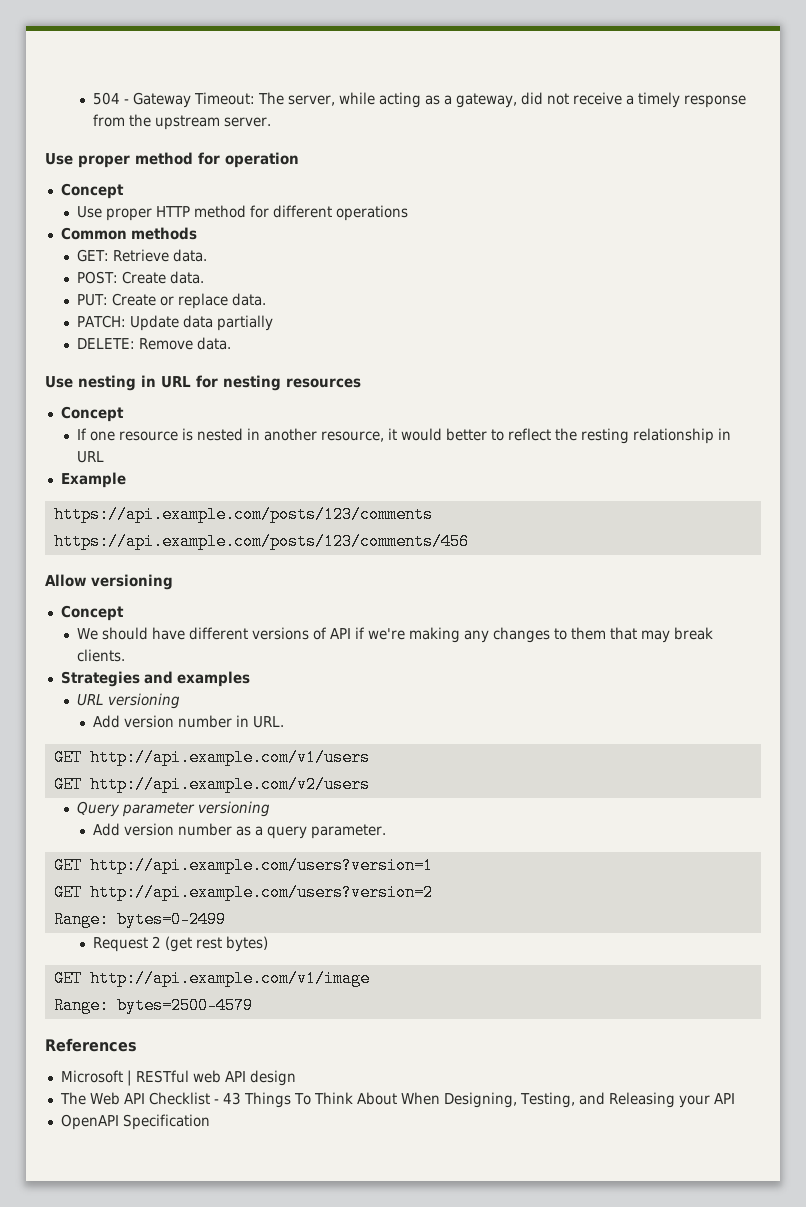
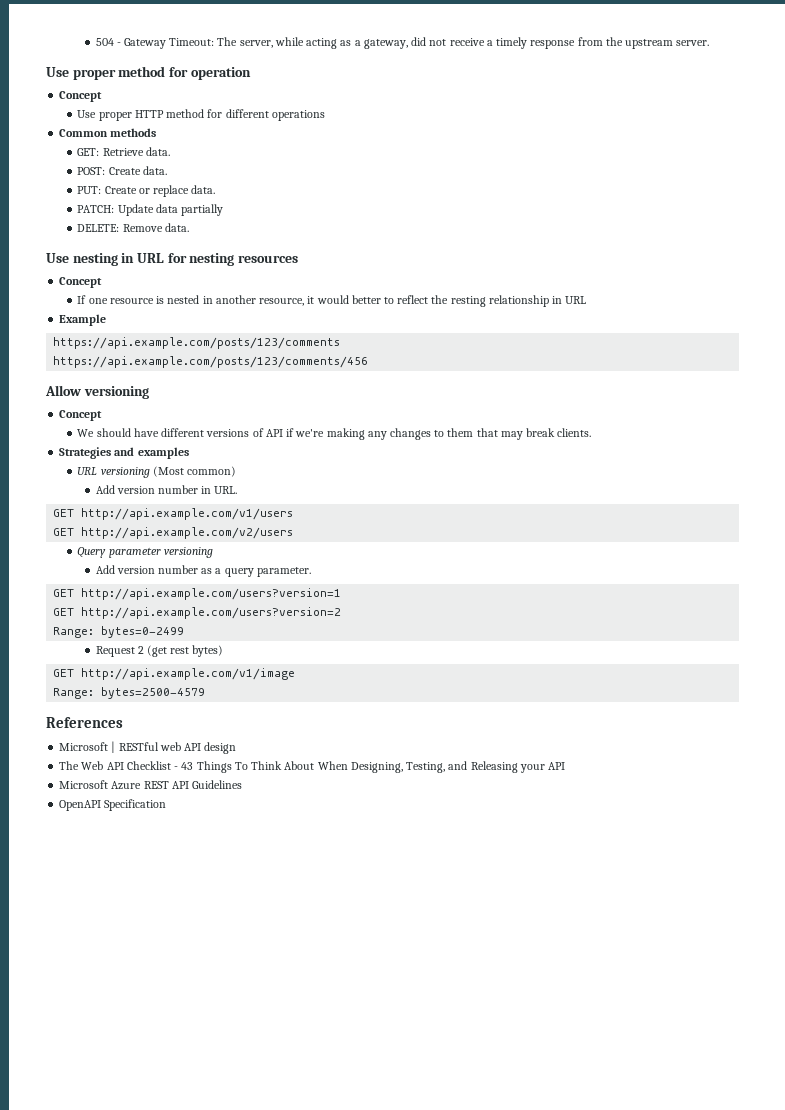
(180, 701) none -> [152,466,237,477] (Most common)
(735, 1098) none -> [59,780,243,790] // Microsoft Azure REST API Guidelines

